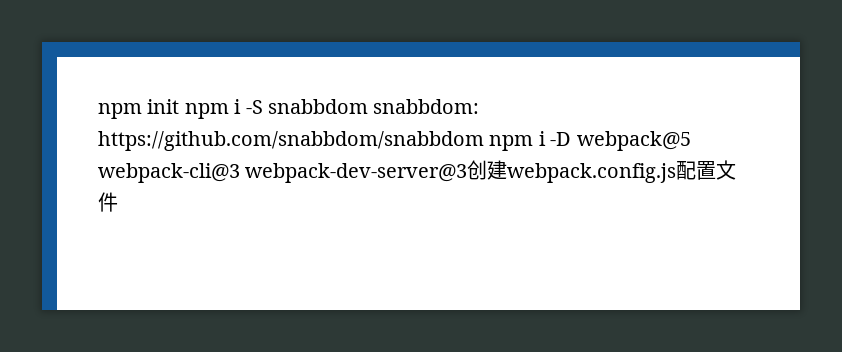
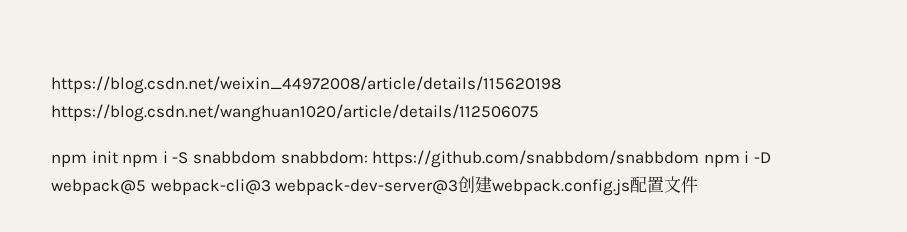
(98, 111) none -> [51,76,561,94] [51,104,539,122] https://blog.csdn.net/weixin_44972008/article/details/115620198 https://blog.csdn.net/wanghuan1020/article/details/112506075 //

